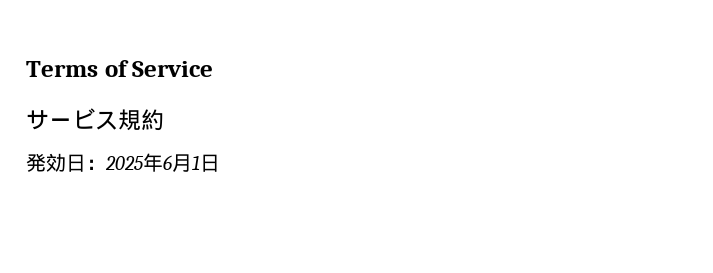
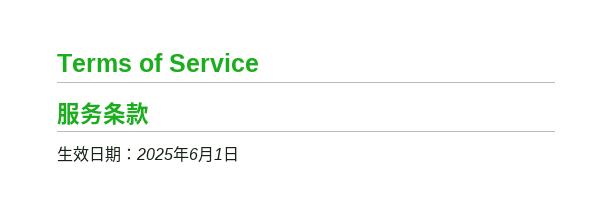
[26,108,164,131] [26,153,86,172] サービス規約 // 発効日 -> [57,102,149,125] [57,146,121,163] 服务条款 // 生效日期

